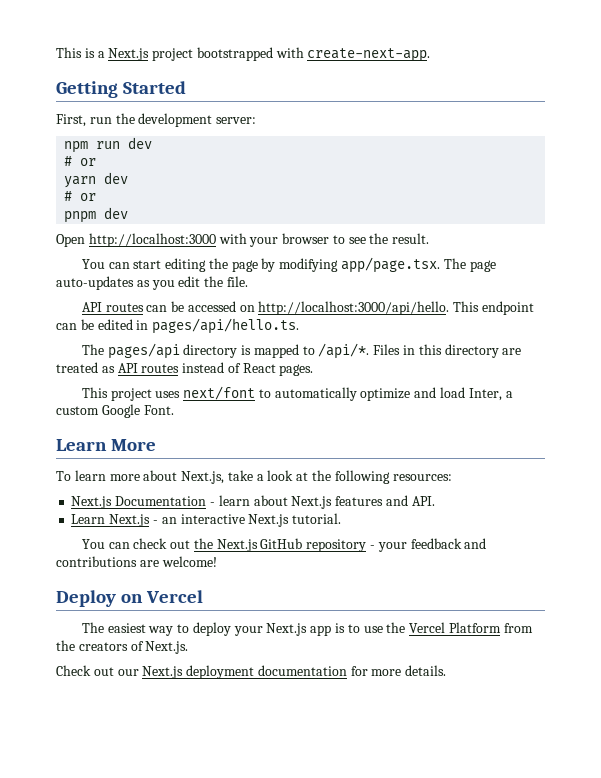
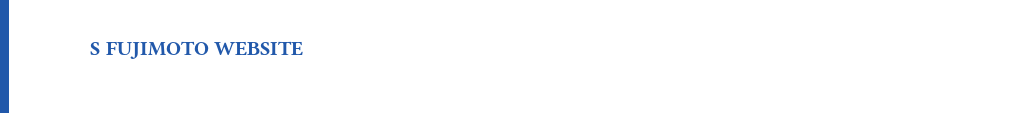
[56,47,431,62] [56,81,187,98] [56,113,257,127] [64,137,153,153] [64,156,97,166] [64,172,129,188] [64,191,97,201] [64,207,129,223] [56,233,430,247] [81,257,496,273] [56,276,248,290] [81,301,535,315] [56,318,300,334] [81,343,522,359] [56,362,314,376] [81,386,513,401] [56,404,174,418] [56,439,157,451] [56,470,452,484] [71,495,435,509] [71,513,342,527] [81,538,487,552] [56,556,217,567] [56,590,204,607] [81,622,533,636] [56,640,189,654] [56,665,447,679] This is a Next.js project bootstrapped with create-next-app. // Getting Started // First, run the development server: // npm run dev // # or // yarn dev // # or // pnpm dev // Open http://localhost:3000 with your browser to see the result. // You can start editing the page by modifying app/page.tsx. The page auto-updates as you edit the file. // API routes can be accessed on http://localhost:3000/api/hello. This endpoint can be edited in pages/api/hello.ts. // The pages/api directory is mapped to /api/*. Files in this directory are treated as API routes instead of React pages. // This project uses next/font to automatically optimize and load Inter, a custom Google Font. // Learn More // To learn more about Next.js, take a look at the following resources: // Next.js Documentation - learn about Next.js features and API. // Learn Next.js - an interactive Next.js tutorial. // You can check out the Next.js GitHub repository - your feedback and contributions are welcome! // Deploy on Vercel // The easiest way to deploy your Next.js app is to use the Vercel Platform from the creators of Next.js. // Check out our Next.js deployment documentation for more details. -> [90,41,304,59] S FUJIMOTO WEBSITE

